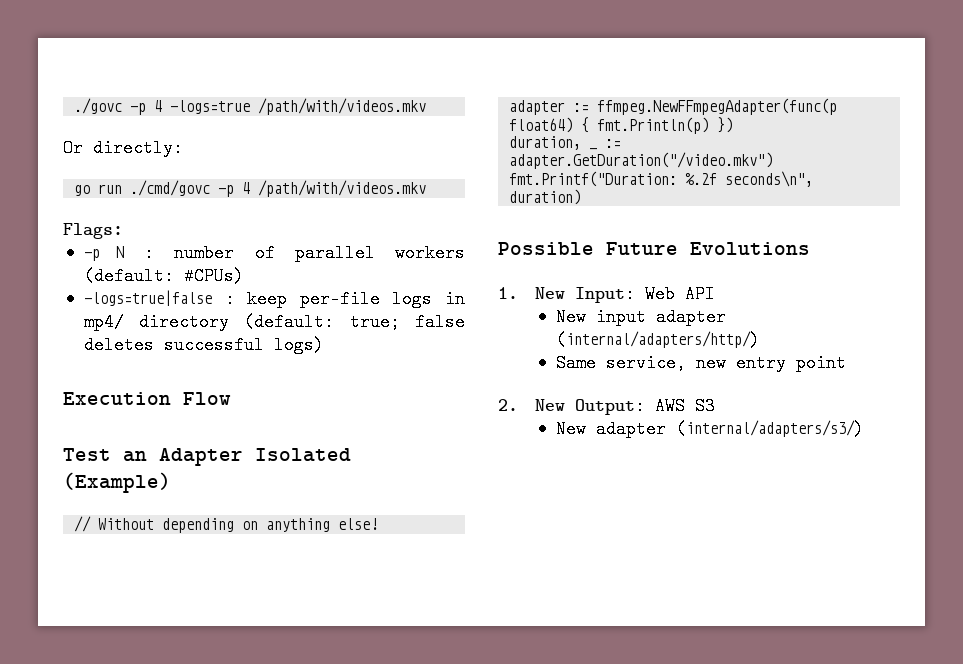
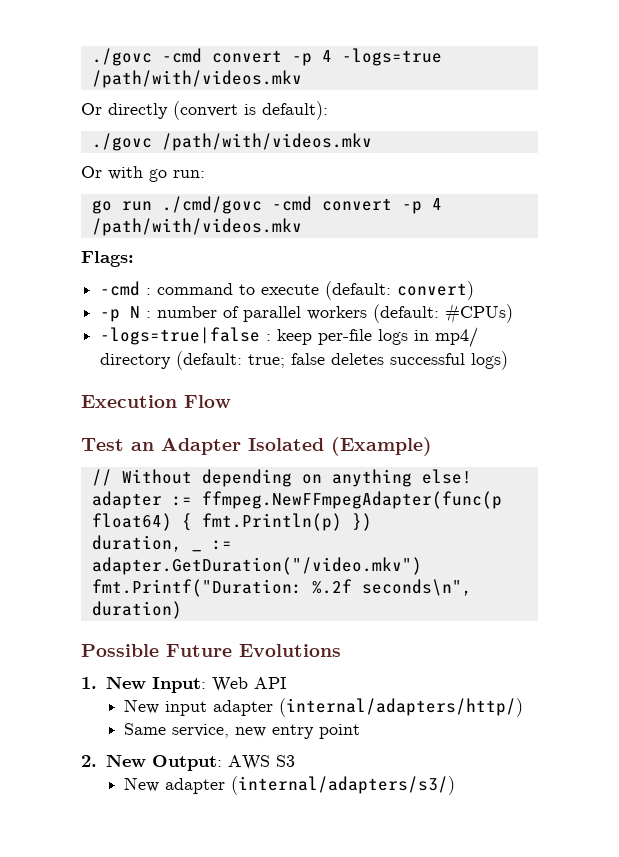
[74,98,123,114] ./govc -> [91,48,282,66] ./govc -cmd convert
[93,139,183,157] directly: -> [108,101,328,120] [91,133,372,151] [81,166,205,182] directly (convert is default): // ./govc /path/with/videos.mkv // Or with go run:
(211, 188) none -> [271,196,392,211] -cmd convert
(123, 231) none -> [100,281,475,300] // -cmd : command to execute (default: convert)

